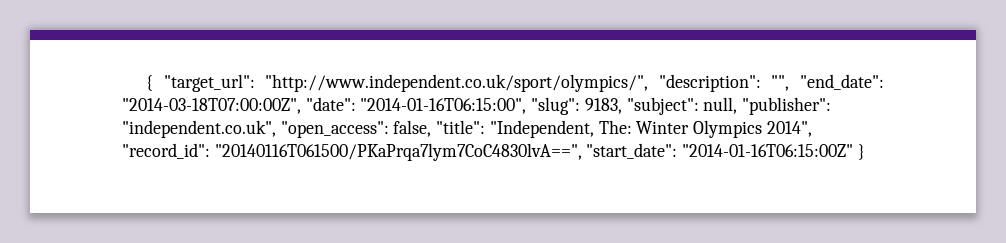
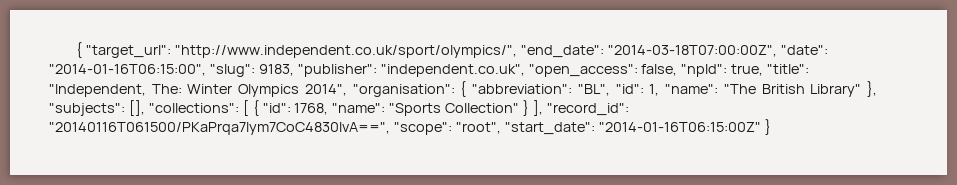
[658,74,790,92] "description": "", -> (518, 51) none
[626,97,738,115] "subject": null, -> (294, 70) none
(432, 128) none -> [681,64,764,77] "npld": true,
[122,143,582,161] "record_id": "20140116T061500/PKaPrqa7lym7CoC4830lvA==", -> [352,81,878,97] [49,100,629,116] [49,122,501,135] "organisation": { "abbreviation": "BL", "id": 1, "name": "The British Library" }, "subjects": [], "collections": [ { "id": 1768, "name": "Sports Collection" } ], "record_id": "20140116T061500/PKaPrqa7lym7CoC4830lvA==", "scope": "root",

